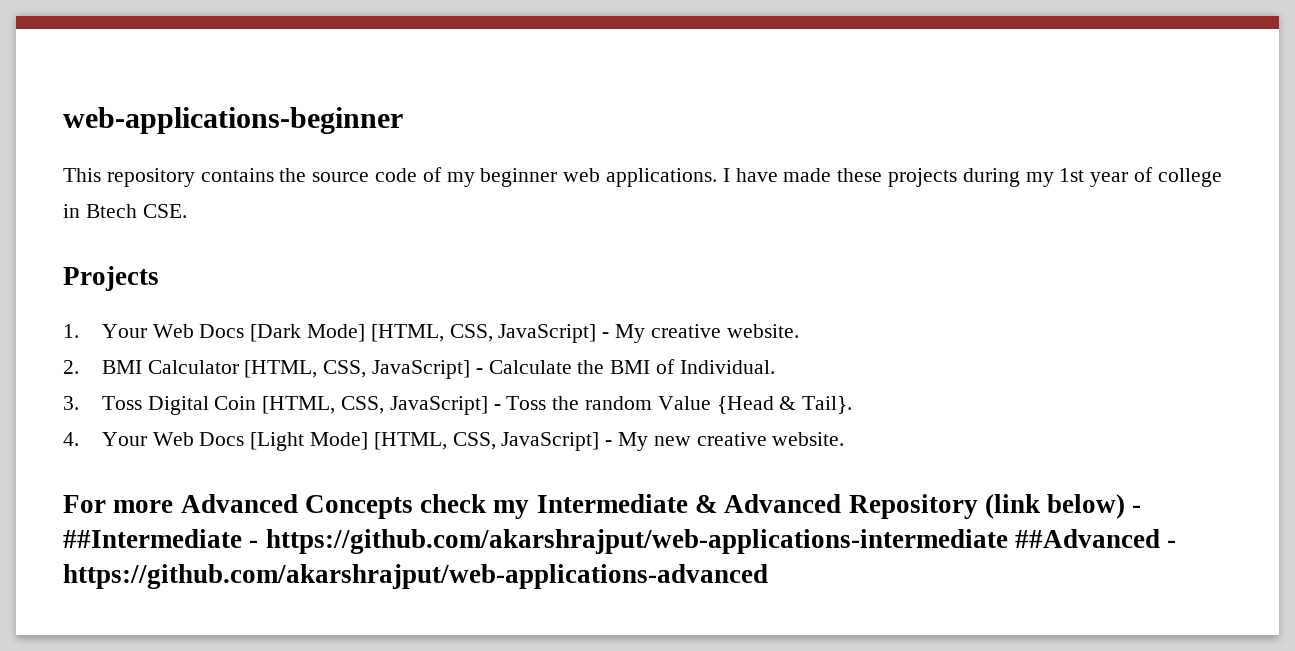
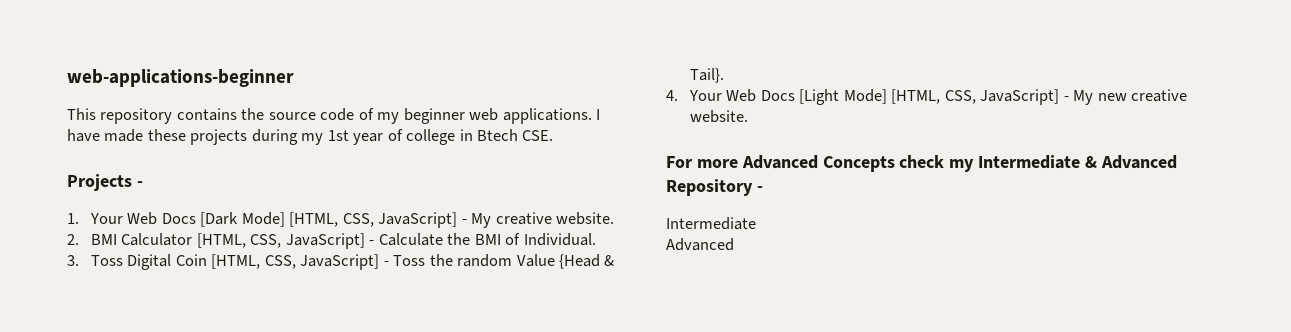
(159, 278) none -> [136,181,143,187] -
[984,494,1142,519] [63,529,1177,554] [63,564,768,589] (link below) - ##Intermediate - https://github.com/akarshrajput/web-applications-intermediate ##Advanced - https://github.com/akarshrajput/web-applications-advanced -> [756,186,763,192] [666,217,756,230] [666,238,734,251] - // Intermediate // Advanced

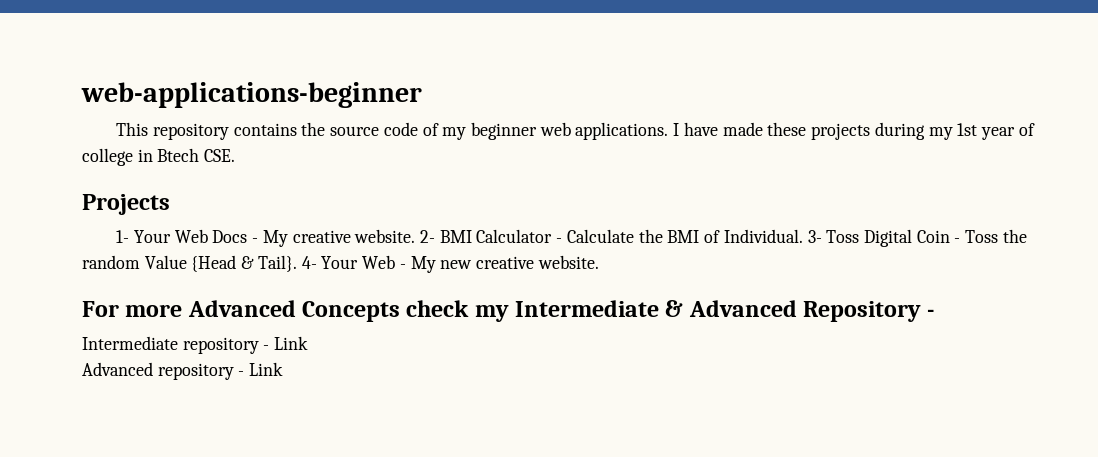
[136,181,143,187] [67,212,458,228] - // 1. Your Web Docs [Dark Mode] [HTML, CSS, JavaScript] -> [116,229,248,243] // 1- Your Web Docs
[67,234,79,245] // 2. -> [419,230,435,243] 2-
[196,233,365,249] [HTML, CSS, JavaScript] -> (553, 236) none
[67,255,79,266] // 3. -> [807,230,822,243] 3-
[211,254,380,270] [HTML, CSS, JavaScript] -> (950, 236) none
[666,89,1060,105] // 4. Your Web Docs [Light Mode] [HTML, CSS, JavaScript] -> [301,255,396,269] 4- Your Web
[666,238,734,251] // Advanced -> [182,336,309,354] [82,362,284,380] repository - Link // Advanced repository - Link

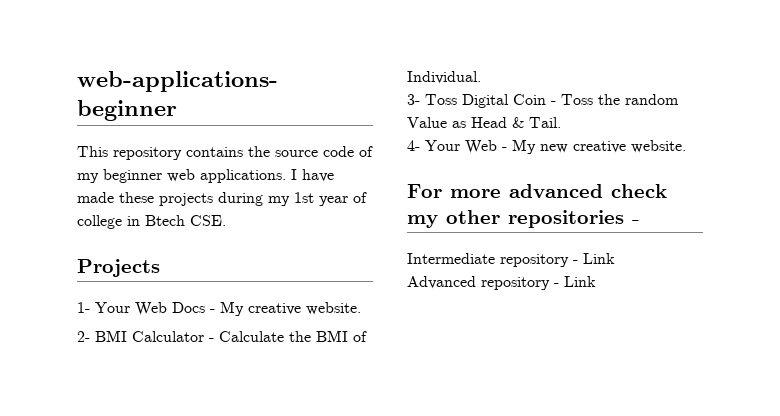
(416, 236) none -> (361, 308) //
(803, 236) none -> (481, 77) //
[191,255,297,272] {Head & Tail}. -> [452,117,561,128] as Head & Tail. //
[187,300,922,322] Advanced Concepts check my Intermediate & Advanced Repository -> [509,184,667,198] [407,210,624,228] advanced check my other repositories

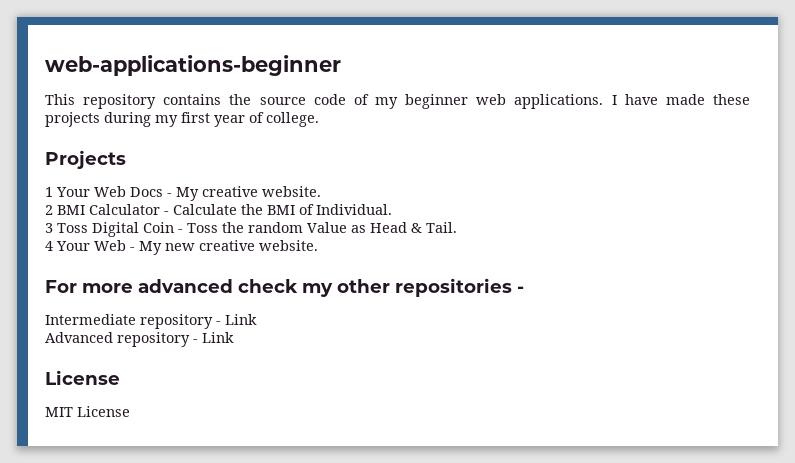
[294,192,314,203] 1st -> [181,112,210,123] first
[77,215,226,229] college in Btech CSE. -> [266,112,319,127] college.
[77,302,90,313] 1- -> [45,187,53,197] 1
[77,331,90,342] 2- -> [45,205,53,215] 2
[407,94,420,105] 3- -> [45,223,53,233] 3
[407,140,420,151] 4- -> [45,241,53,251] 4
(596, 281) none -> [45,370,120,385] [45,406,130,417] // License // MIT License

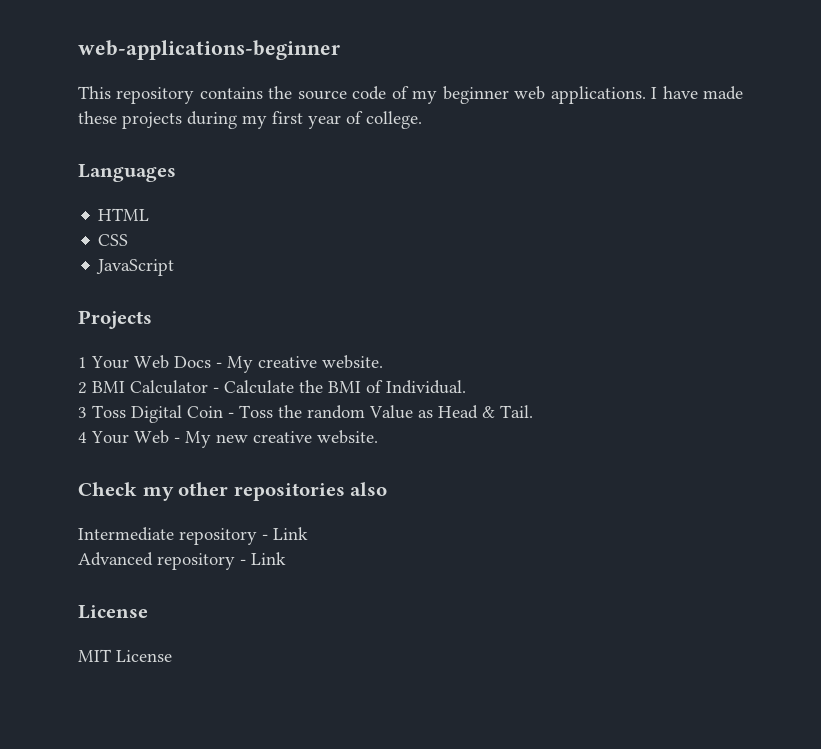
(319, 119) none -> [78,164,176,182] [98,208,150,221] [98,234,129,246] [96,259,175,276] // Languages // HTML // CSS // JavaScript
[45,279,298,293] For more advanced check -> [78,482,137,496] Check
[517,286,524,293] - -> [350,482,388,496] also

